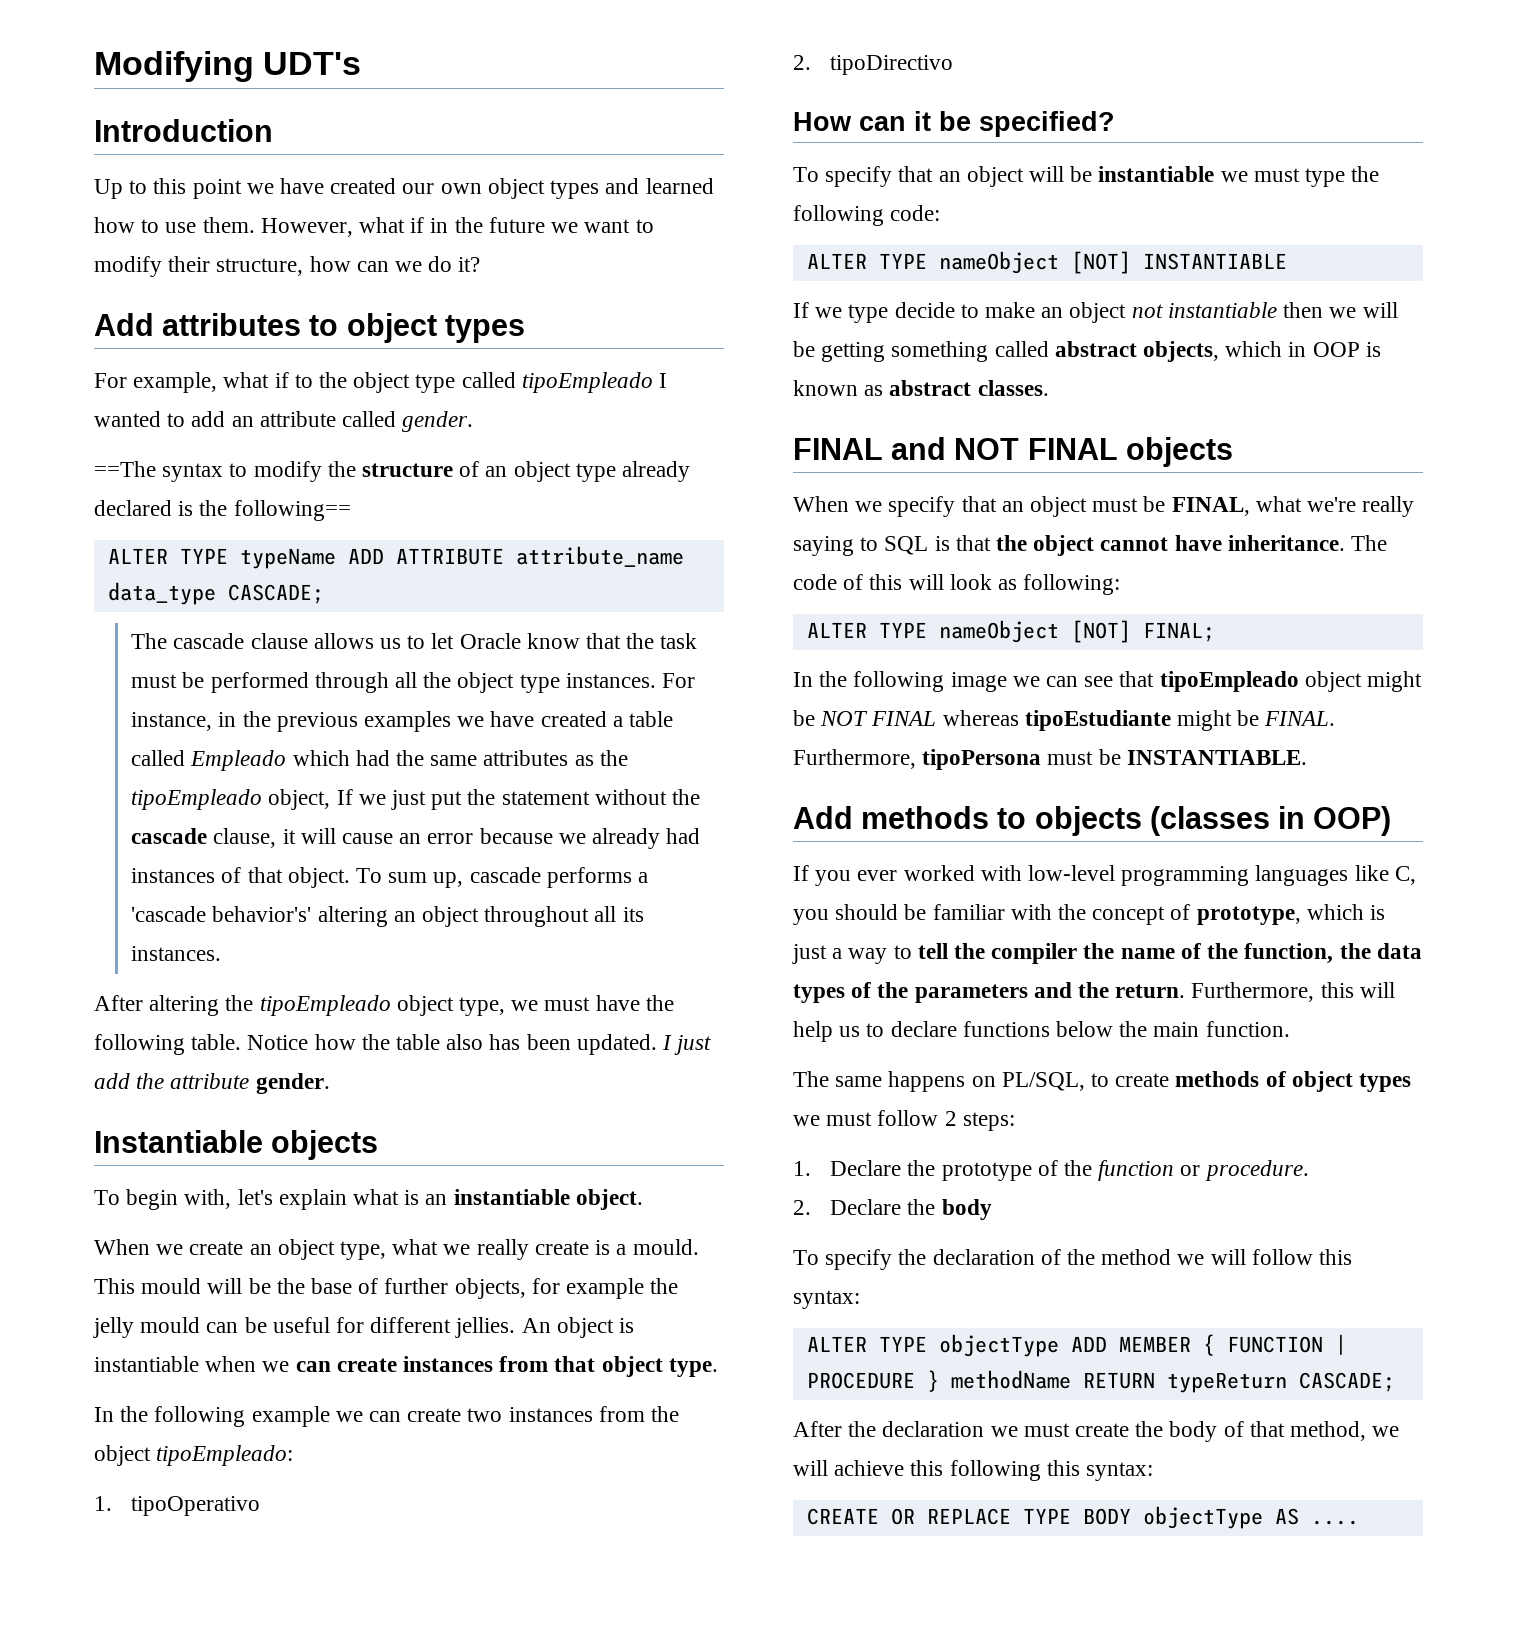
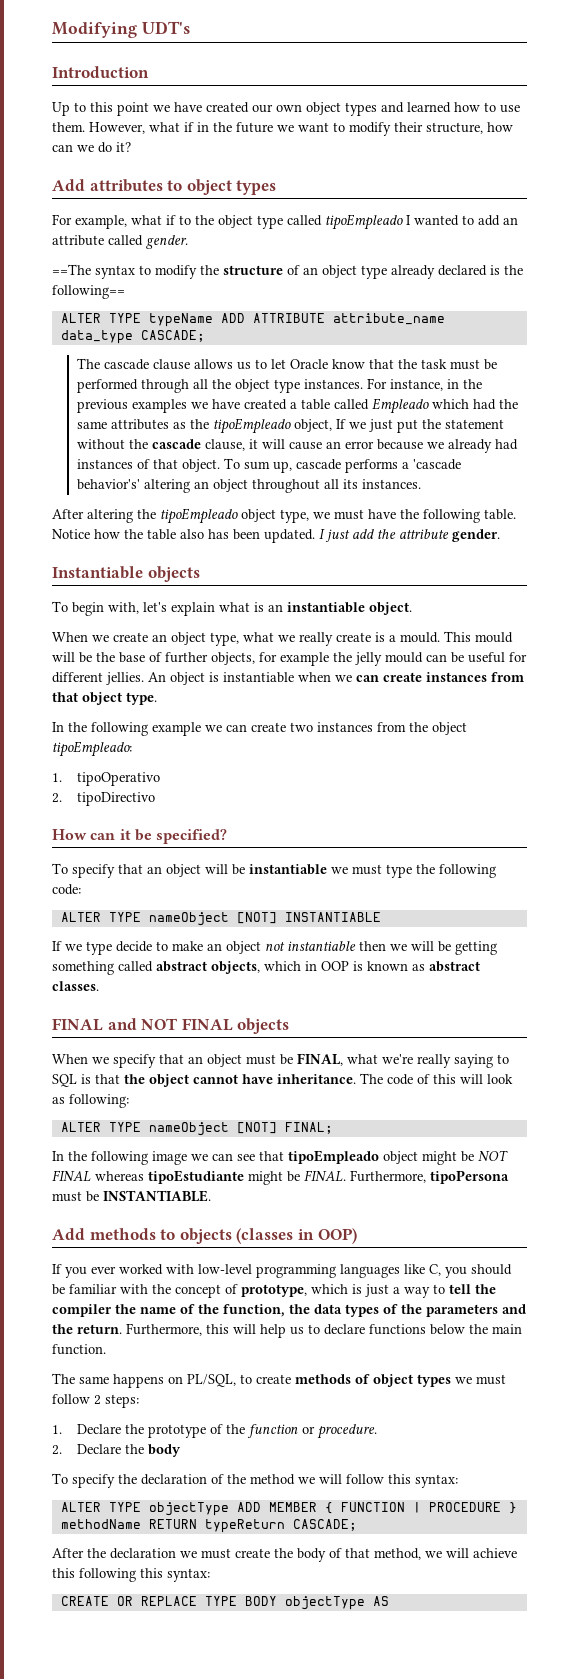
[1310,1520,1359,1525] .... -> (389, 1601) none

